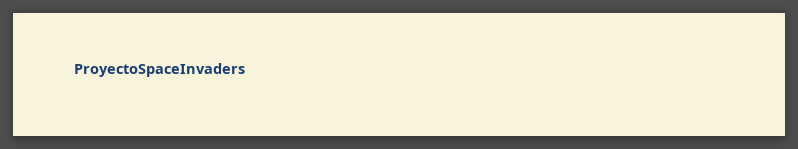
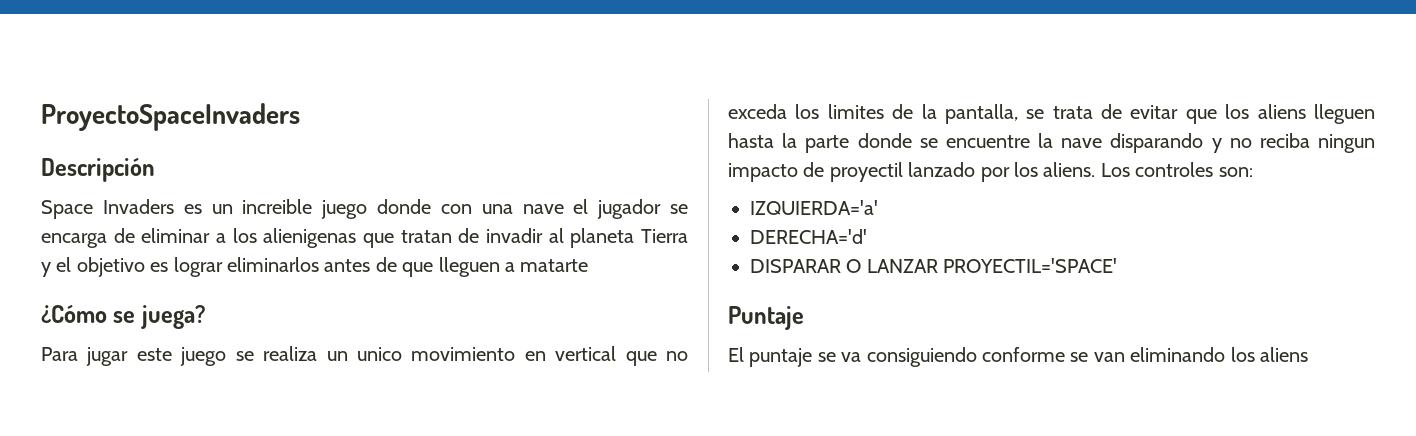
(245, 70) none -> [41,158,155,182] [41,199,689,219] [41,228,688,248] [41,257,589,277] [41,305,205,329] [41,346,688,366] [728,104,1375,124] [728,133,1375,153] [728,162,1253,182] [750,200,878,215] [750,229,867,244] [750,258,1118,273] [728,306,804,330] [728,347,1308,367] // Descripción // Space Invaders es un increible juego donde con una nave el jugador se encarga de eliminar a los alienigenas que tratan de invadir al planeta Tierra y el objetivo es lograr eliminarlos antes de que lleguen a matarte // ¿Cómo se juega? // Para jugar este juego se realiza un unico movimiento en vertical que no exceda los limites de la pantalla, se trata de evitar que los aliens lleguen hasta la parte donde se encuentre la nave disparando y no reciba ningun impacto de proyectil lanzado por los aliens. Los controles son: // IZQUIERDA='a' // DERECHA='d' // DISPARAR O LANZAR PROYECTIL='SPACE' // Puntaje // El puntaje se va consiguiendo conforme se van eliminando los aliens

